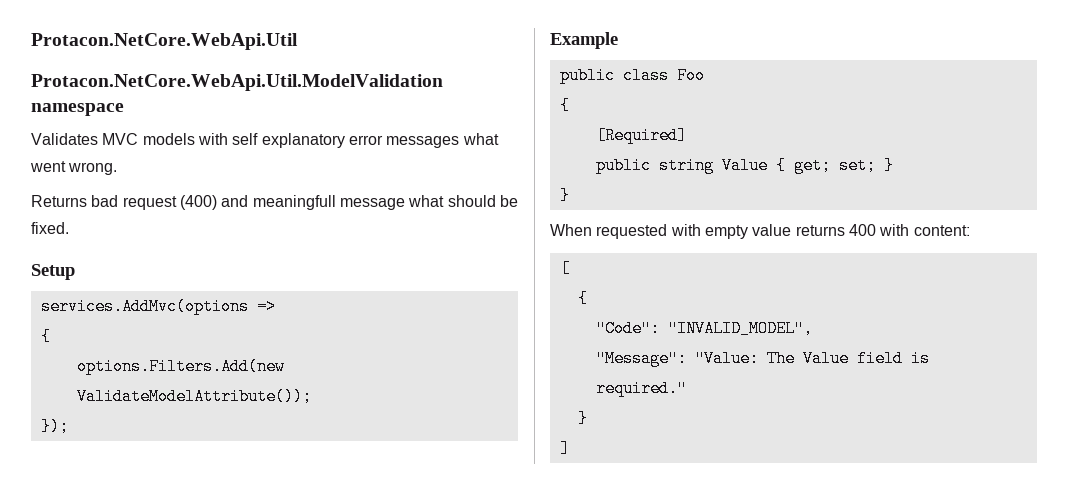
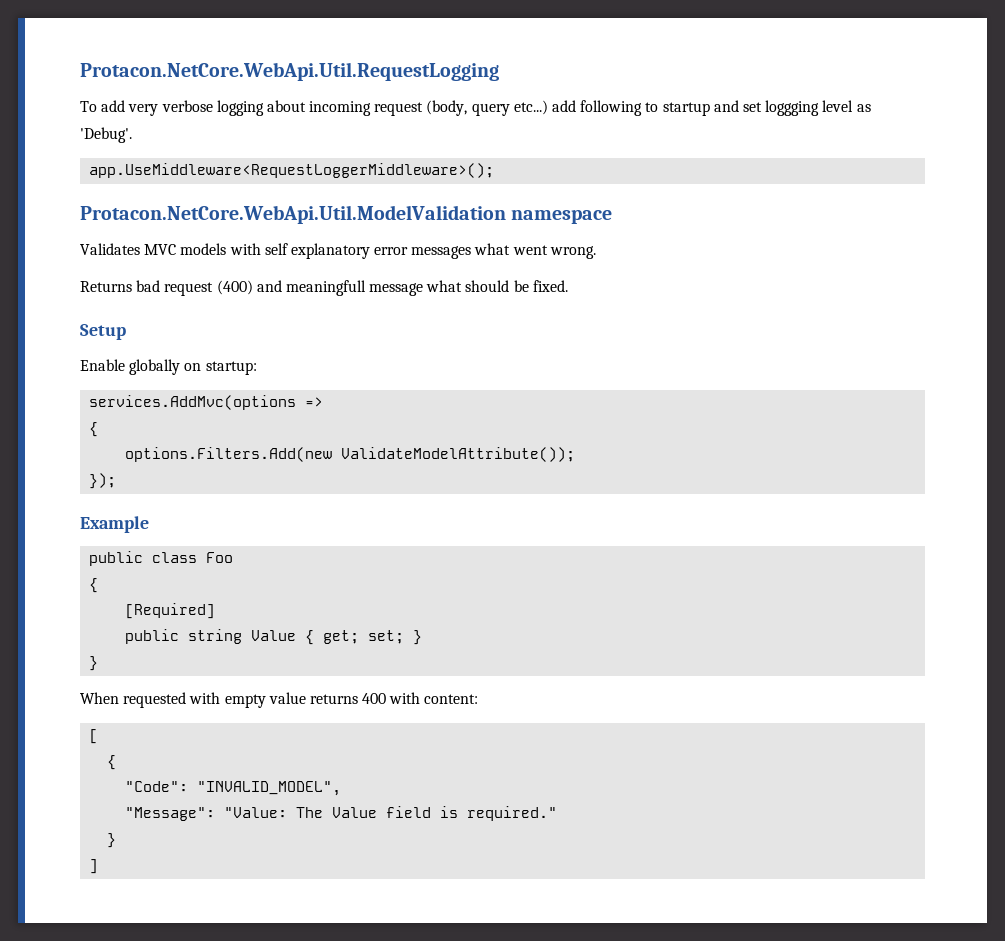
[31,33,298,50] Protacon.NetCore.WebApi.Util -> [80,62,499,81] [80,100,871,116] [80,127,132,143] [89,163,495,178] Protacon.NetCore.WebApi.Util.RequestLogging // To add very verbose logging about incoming request (body, query etc...) add following to startup and set loggging level as 'Debug'. // app.UseMiddleware<RequestLoggerMiddleware>();
(75, 272) none -> [80,359,257,375] // Enable globally on startup:

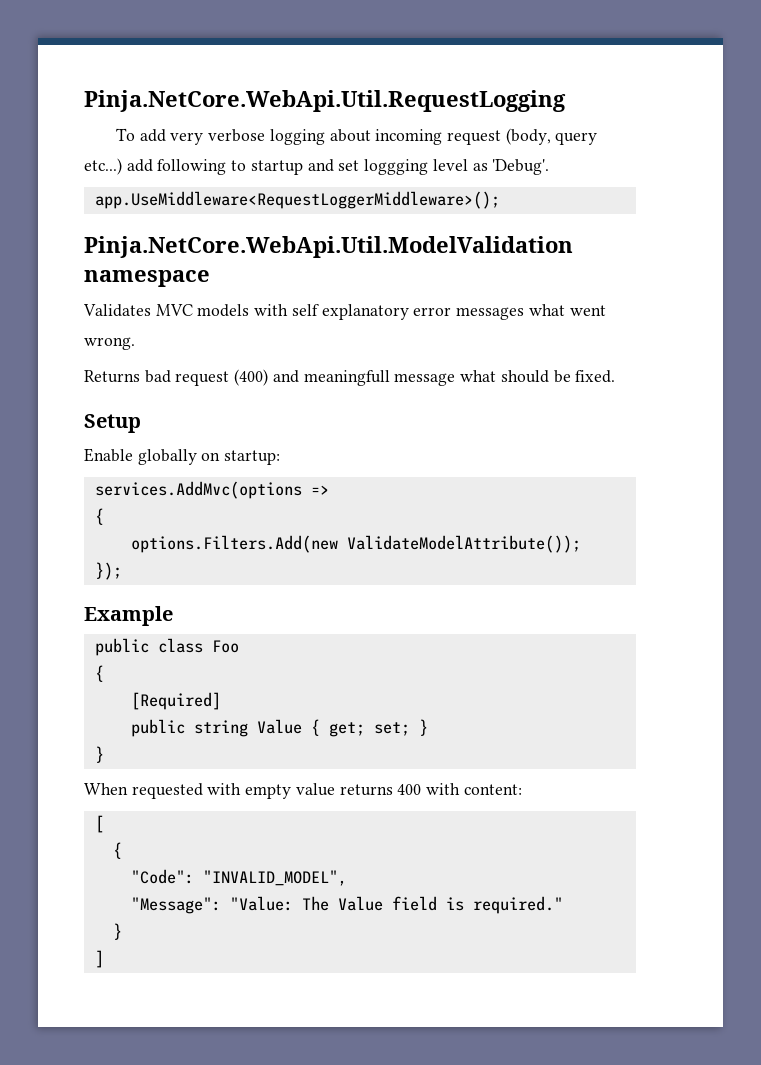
[80,62,499,81] Protacon.NetCore.WebApi.Util.RequestLogging -> [84,90,566,112] Pinja.NetCore.WebApi.Util.RequestLogging
[80,205,506,224] Protacon.NetCore.WebApi.Util.ModelValidation -> [84,236,573,258] Pinja.NetCore.WebApi.Util.ModelValidation

